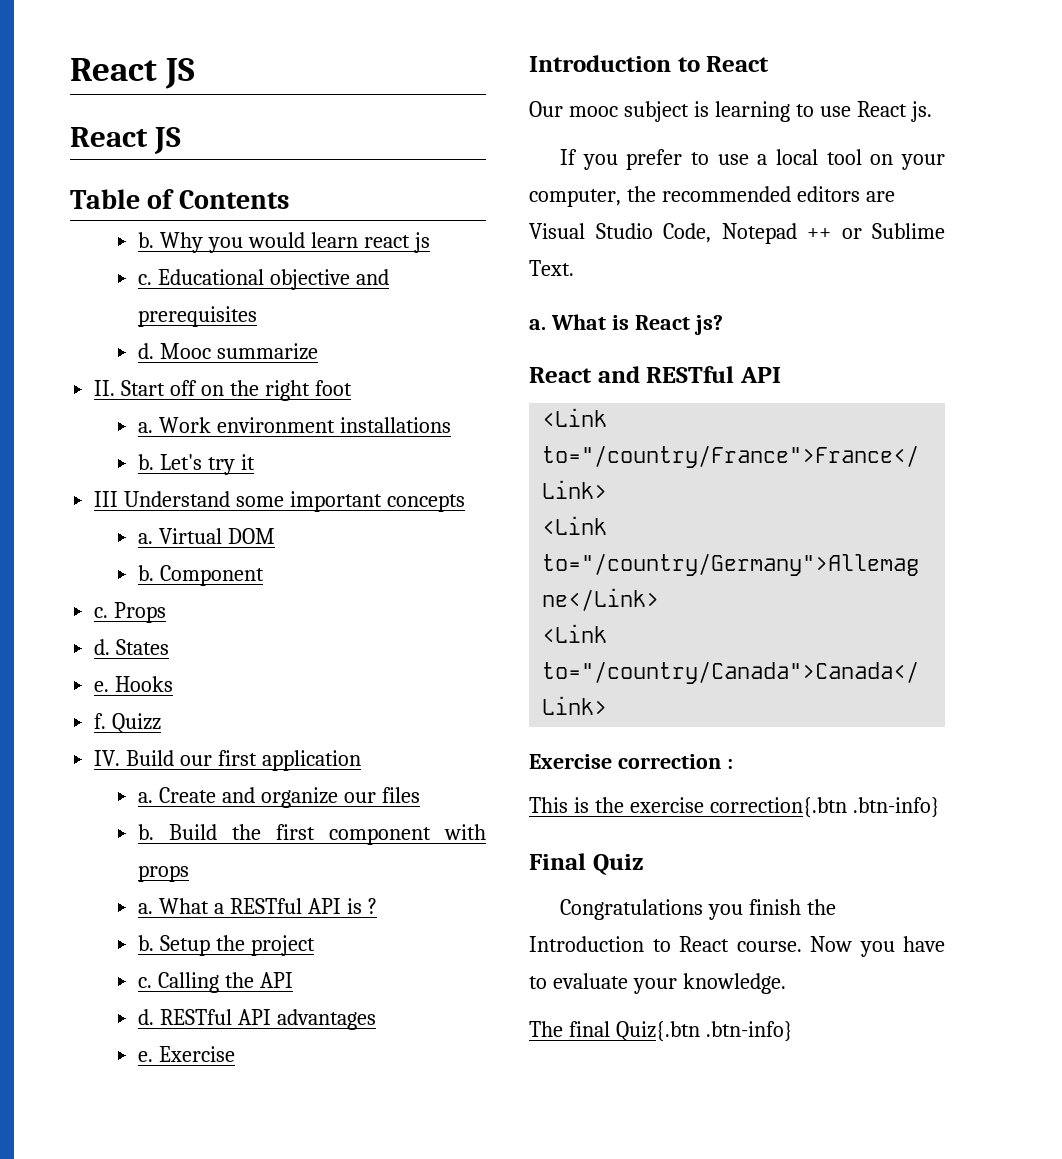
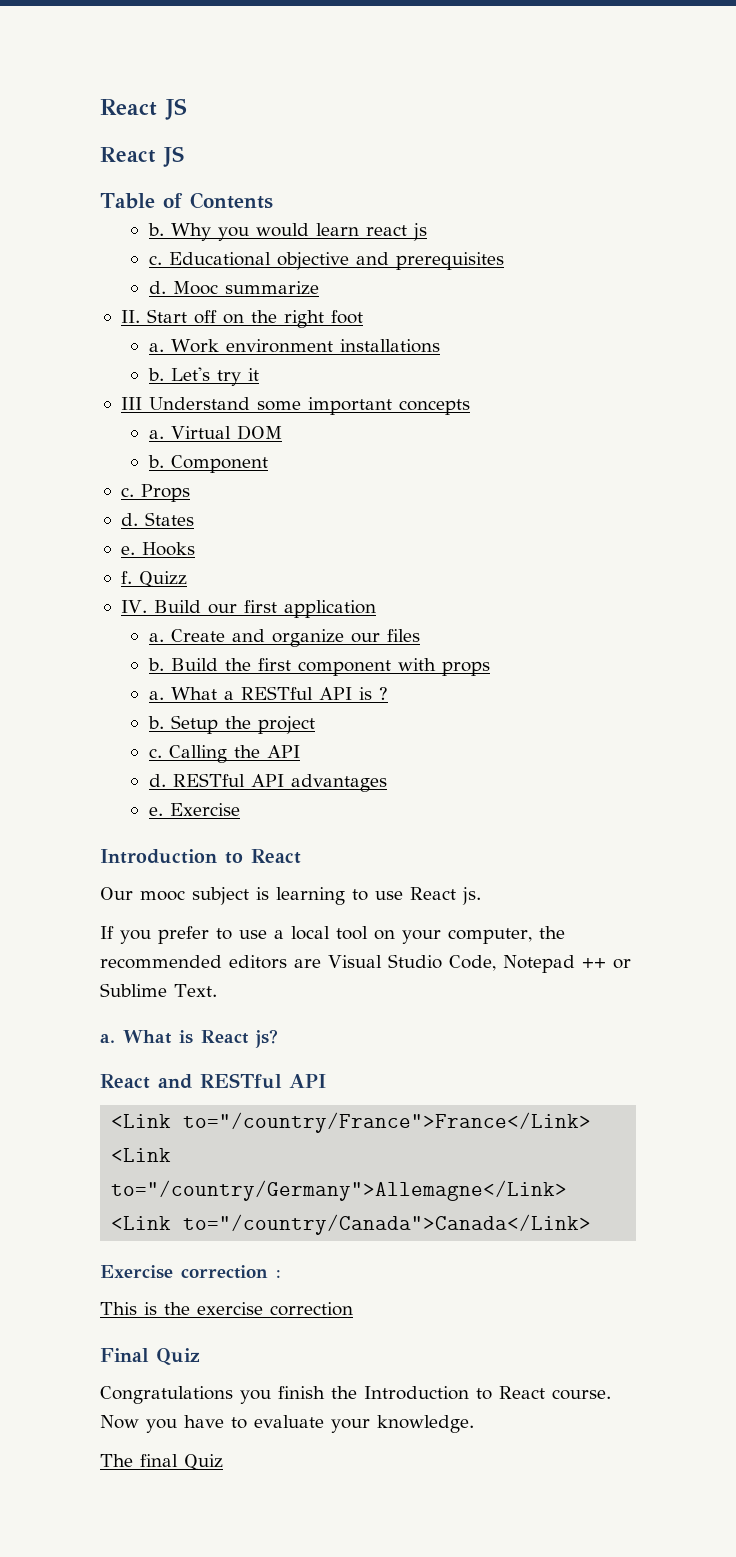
[709,797,940,818] correction{.btn .btn-info} -> [270,1302,353,1316] correction
[615,1021,793,1042] Quiz{.btn .btn-info} -> [184,1454,223,1471] Quiz

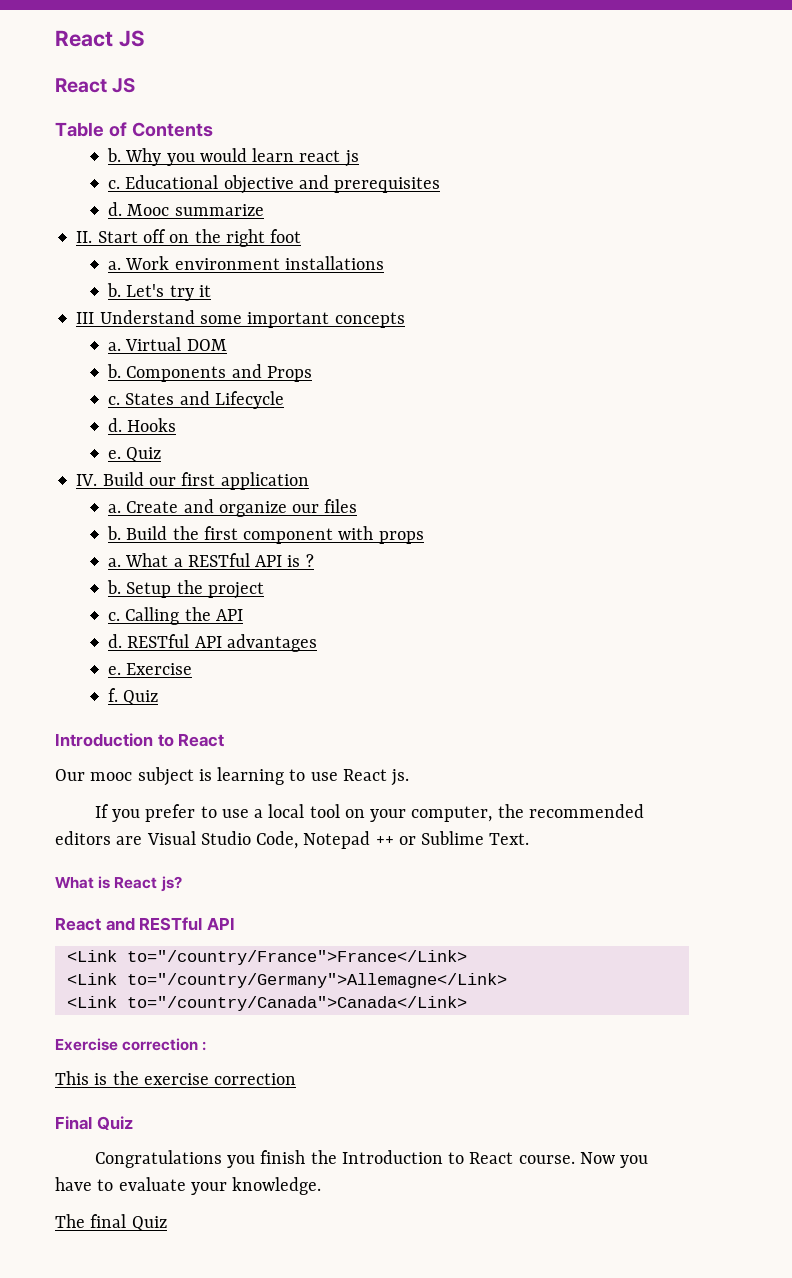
[170,455,268,473] [120,484,190,502] [120,512,194,526] [120,542,195,556] [120,571,187,588] Component // c. Props // d. States // e. Hooks // f. Quizz -> [126,364,312,382] [108,391,284,409] [108,418,177,432] [108,447,162,462] Components and Props // c. States and Lifecycle // d. Hooks // e. Quiz
(240, 809) none -> [108,688,159,705] // f. Quiz
[100,1034,115,1043] a. -> (530, 839) none

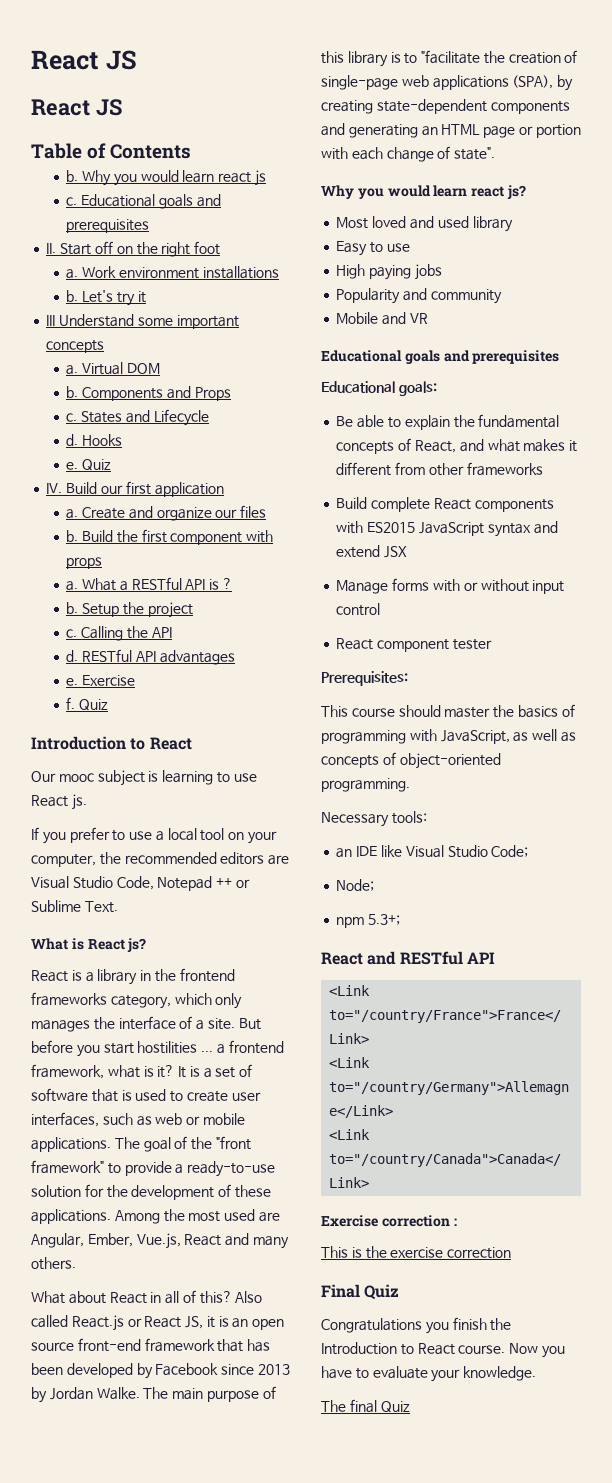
[223,175,441,194] [108,202,264,216] objective and prerequisites // d. Mooc summarize -> [158,194,221,209] [66,219,150,233] goals and prerequisites
(182, 884) none -> [31,968,235,985] [31,992,243,1009] [31,1016,261,1032] [31,1040,284,1057] [31,1064,253,1079] [31,1088,261,1102] [31,1112,245,1127] [31,1136,251,1152] [31,1160,276,1177] [31,1184,271,1200] [31,1209,280,1224] [31,1233,289,1249] [31,1257,76,1270] [31,1290,263,1304] [31,1315,285,1331] [31,1338,271,1352] [31,1363,290,1379] [31,1386,276,1403] [321,50,578,67] [321,75,574,91] [321,99,570,114] [321,123,581,138] [321,146,496,162] [321,185,526,199] [336,216,513,232] [336,241,410,256] [336,264,442,280] [336,288,502,304] [336,312,428,325] [321,350,560,364] [321,381,437,396] [336,414,560,430] [336,438,578,454] [336,462,543,476] [336,497,554,512] [336,521,558,537] [336,545,408,558] [336,578,565,594] [336,603,381,616] [336,638,492,652] [321,671,408,686] [321,704,575,718] [321,729,576,744] [321,752,501,769] [321,778,410,792] [321,811,427,827] [336,845,529,858] [336,879,375,891] [336,914,401,928] // React is a library in the frontend frameworks category, which only manages the interface of a site. But before you start hostilities ... a frontend framework, what is it? It is a set of software that is used to create user interfaces, such as web or mobile applications. The goal of the "front framework" to provide a ready-to-use solution for the development of these applications. Among the most used are Angular, Ember, Vue.js, React and many others. // What about React in all of this? Also called React.js or React JS, it is an open source front-end framework that has been developed by Facebook since 2013 by Jordan Walke. The main purpose of this library is to "facilitate the creation of single-page web applications (SPA), by creating state-dependent components and generating an HTML page or portion with each change of state". // Why you would learn react js? // Most loved and used library // Easy to use // High paying jobs // Popularity and community // Mobile and VR // Educational goals and prerequisites // Educational goals: // Be able to explain the fundamental concepts of React, and what makes it different from other frameworks // Build complete React components with ES2015 JavaScript syntax and extend JSX // Manage forms with or without input control // React component tester // Prerequisites: // This course should master the basics of programming with JavaScript, as well as concepts of object-oriented programming. // Necessary tools: // an IDE like Visual Studio Code; // Node; // npm 5.3+;

